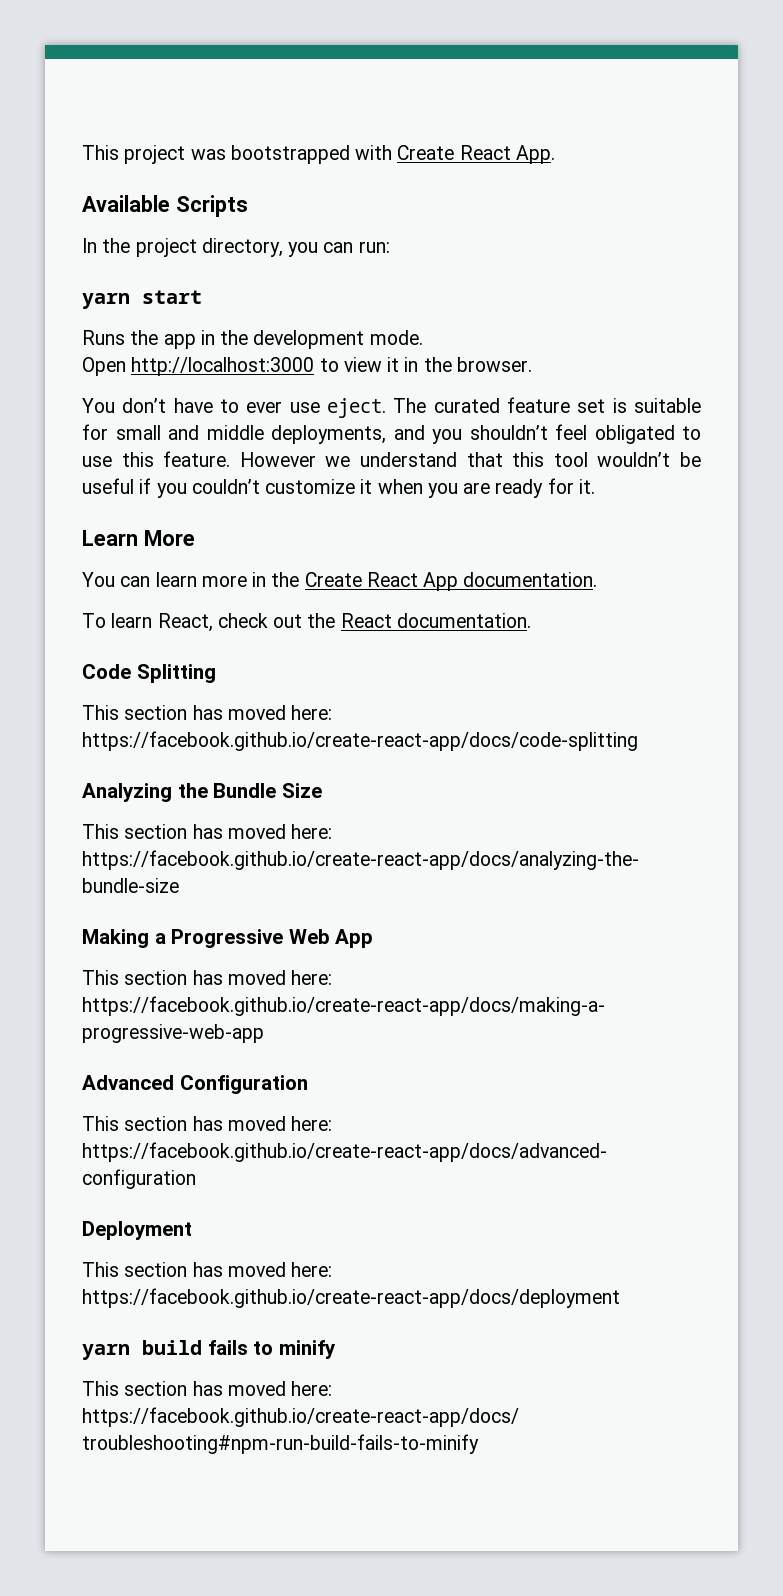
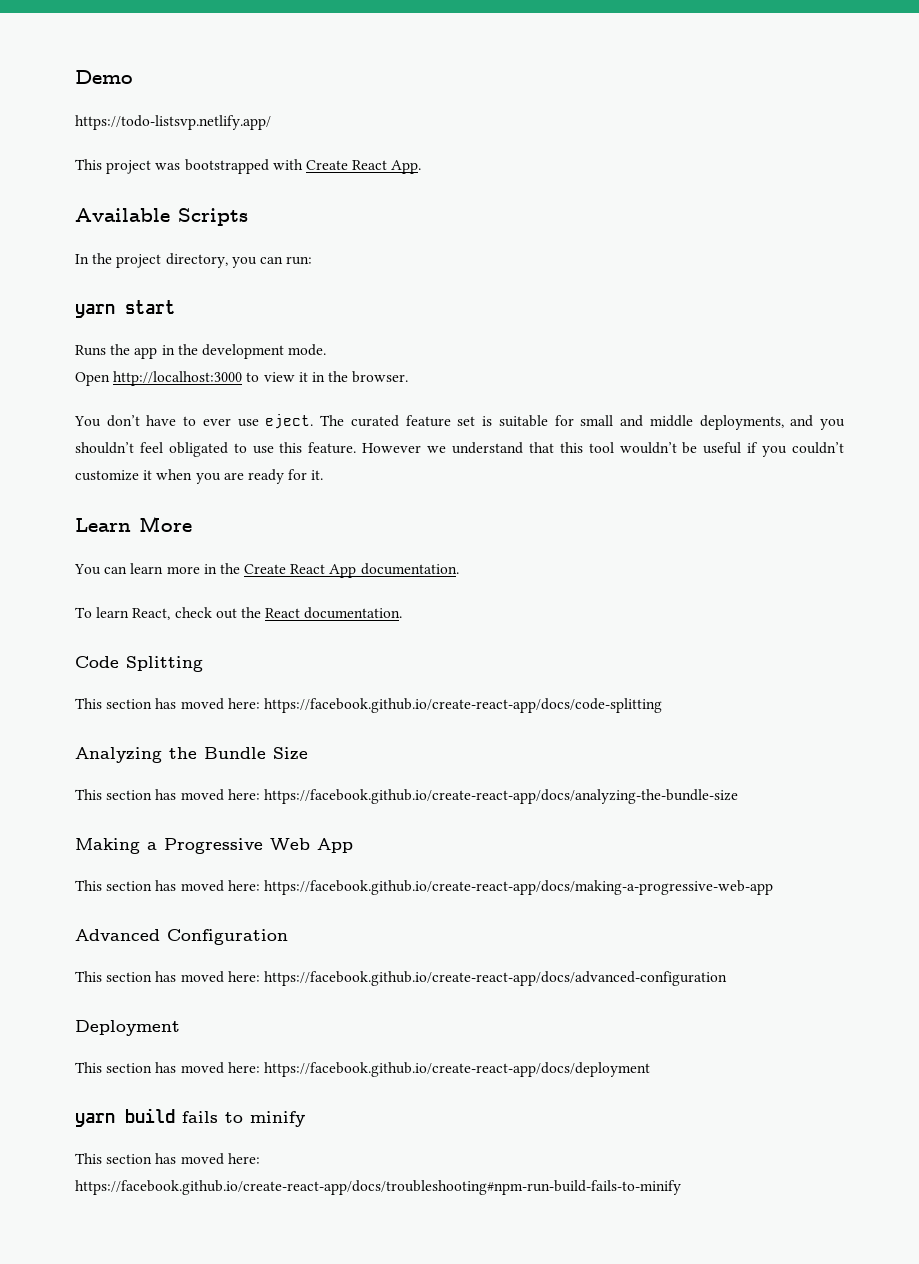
(82, 152) none -> [75,70,133,84] [75,115,271,130] Demo // https://todo-listsvp.netlify.app/ //

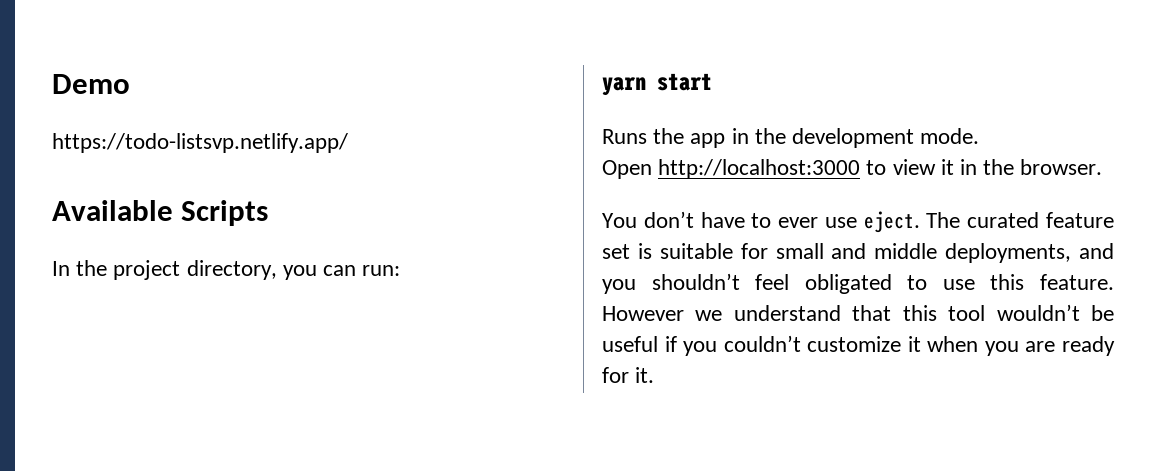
[75,159,422,174] // This project was bootstrapped with Create React App. -> (348, 143) none
[75,516,192,532] [74,563,459,578] [75,607,403,620] [75,656,203,672] [75,698,662,713] [75,747,308,763] [75,789,738,804] [75,838,353,854] [75,880,773,895] [75,929,288,945] [75,971,727,986] [75,1020,180,1036] [75,1062,650,1077] [75,1108,305,1127] [75,1153,260,1165] [75,1180,681,1195] // Learn More // You can learn more in the Create React App documentation. // To learn React, check out the React documentation. // Code Splitting // This section has moved here: https://facebook.github.io/create-react-app/docs/code-splitting // Analyzing the Bundle Size // This section has moved here: https://facebook.github.io/create-react-app/docs/analyzing-the-bundle-size // Making a Progressive Web App // This section has moved here: https://facebook.github.io/create-react-app/docs/making-a-progressive-web-app // Advanced Configuration // This section has moved here: https://facebook.github.io/create-react-app/docs/advanced-configuration // Deployment // This section has moved here: https://facebook.github.io/create-react-app/docs/deployment // yarn build fails to minify // This section has moved here: https://facebook.github.io/create-react-app/docs/troubleshooting#npm-run-build-fails-to-minify -> (655, 375) none

